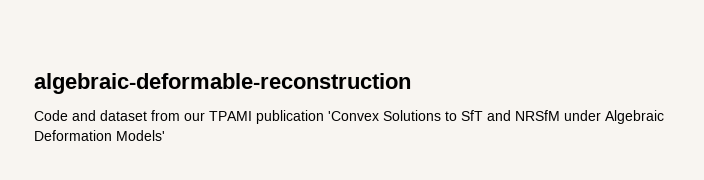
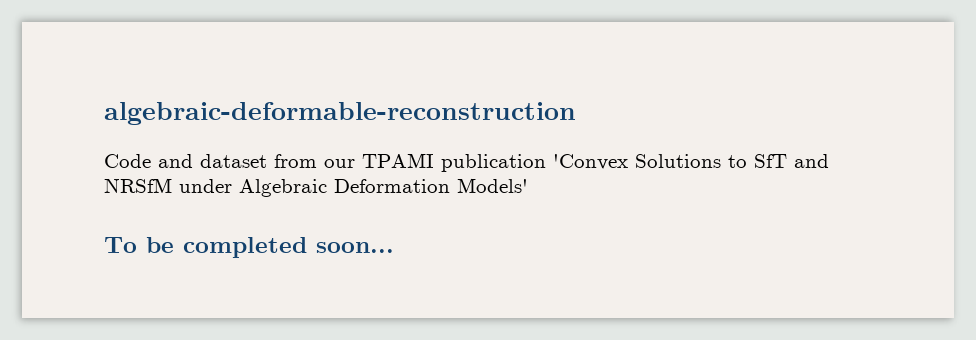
(165, 135) none -> [104,237,394,258] // To be completed soon...

